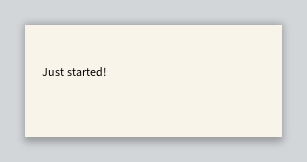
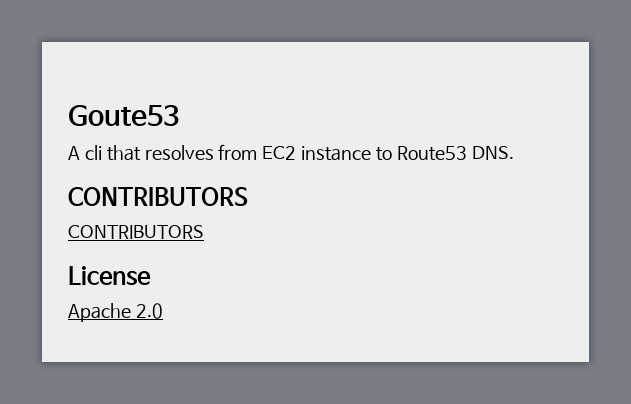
[42,67,107,77] Just started! -> [68,105,179,126] [68,144,514,161] [68,187,248,206] [68,225,204,239] [68,266,151,286] [68,303,163,322] Goute53 // A cli that resolves from EC2 instance to Route53 DNS. // CONTRIBUTORS // CONTRIBUTORS // License // Apache 2.0

